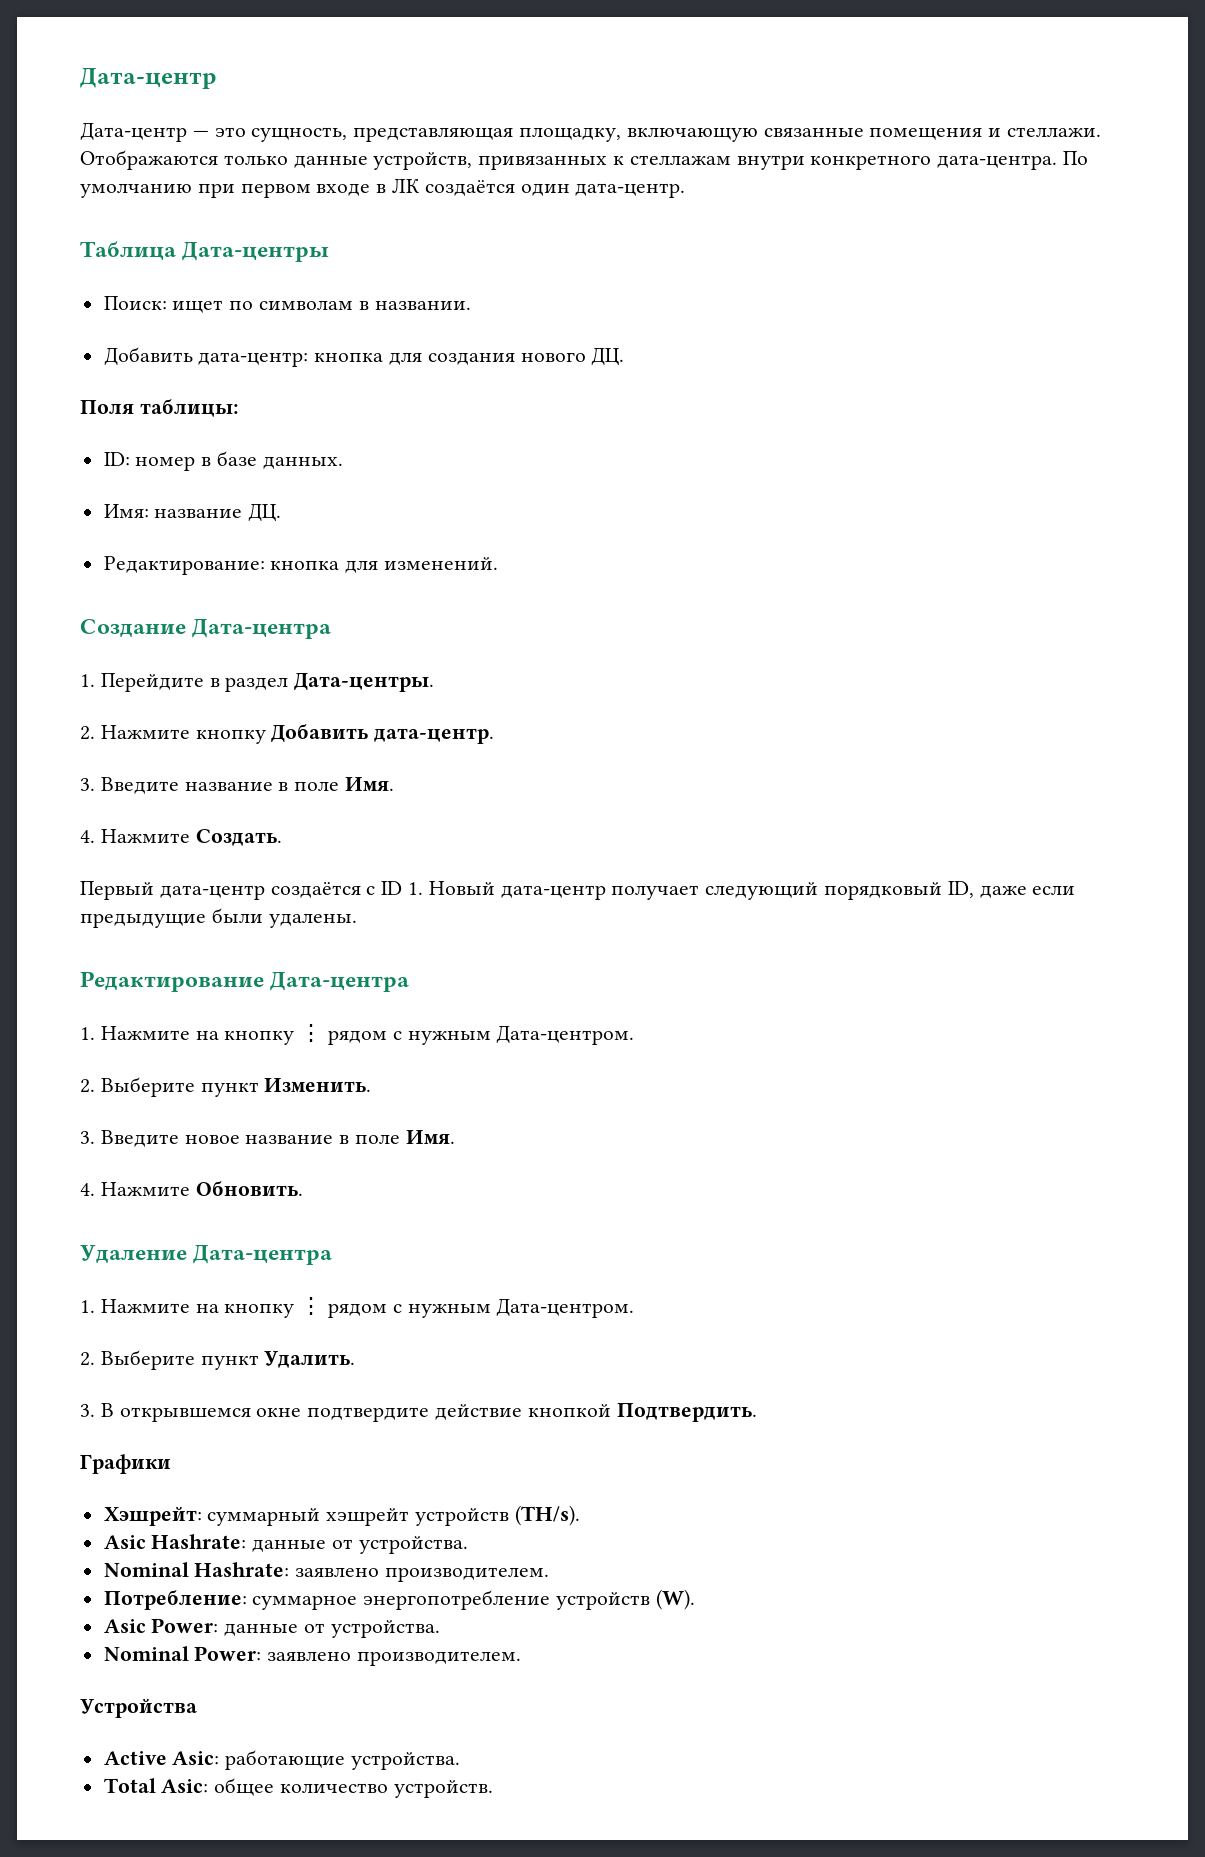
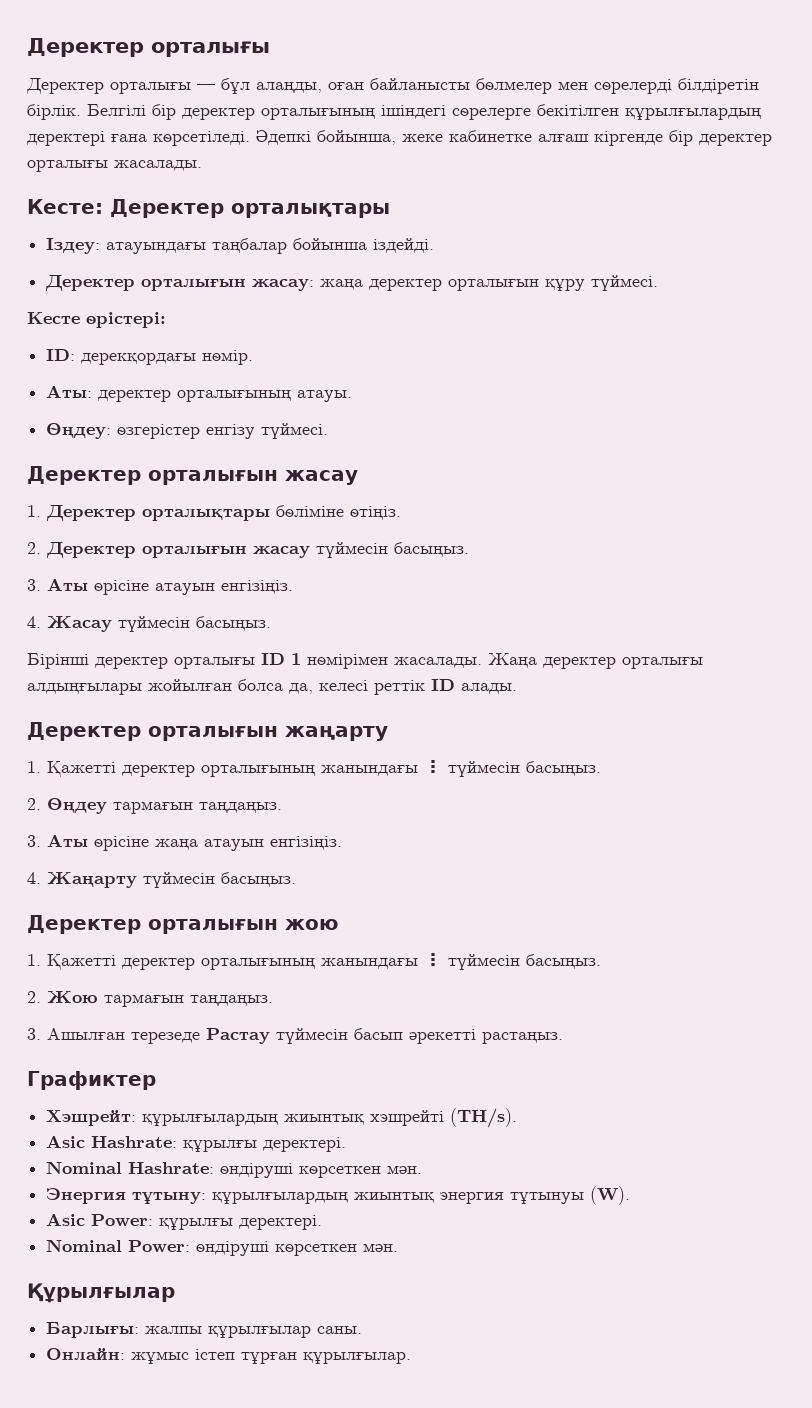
[80,68,217,89] [80,122,1102,142] [80,150,1089,170] [80,178,686,198] [80,241,330,262] [103,296,471,313] [103,347,625,367] [80,399,239,417] [103,451,343,471] [103,503,282,522] [103,556,499,575] [80,619,332,639] [80,673,435,692] [80,724,495,744] [80,777,395,794] [80,829,282,846] [80,881,1076,900] [80,908,357,928] [80,971,410,992] [80,1024,635,1045] [80,1077,372,1097] [80,1130,455,1147] [80,1181,303,1196] [80,1245,333,1265] [80,1297,635,1318] [80,1350,356,1370] [80,1403,757,1422] [80,1454,171,1474] [103,1506,510,1526] Дата-центр // Дата-центр — это сущность, представляющая площадку, включающую связанные помещения и стеллажи. Отображаются только данные устройств, привязанных к стеллажам внутри конкретного дата-центра. По умолчанию при первом входе в ЛК создаётся один дата-центр. // Таблица Дата-центры // Поиск: ищет по символам в названии. // Добавить дата-центр: кнопка для создания нового ДЦ. // Поля таблицы: // ID: номер в базе данных. // Имя: название ДЦ. // Редактирование: кнопка для изменений. // Создание Дата-центра // 1. Перейдите в раздел Дата-центры. // 2. Нажмите кнопку Добавить дата-центр. // 3. Введите название в поле Имя. // 4. Нажмите Создать. // Первый дата-центр создаётся с ID 1. Новый дата-центр получает следующий порядковый ID, даже если предыдущие были удалены. // Редактирование Дата-центра // 1. Нажмите на кнопку ⋮ рядом с нужным Дата-центром. // 2. Выберите пункт Изменить. // 3. Введите новое название в поле Имя. // 4. Нажмите Обновить. // Удаление Дата-центра // 1. Нажмите на кнопку ⋮ рядом с нужным Дата-центром. // 2. Выберите пункт Удалить. // 3. В открывшемся окне подтвердите действие кнопкой Подтвердить. // Графики // Хэшрейт: суммарный хэшрейт устройств -> [27,38,270,57] [26,78,759,94] [27,104,761,120] [27,130,772,146] [27,160,202,172] [27,199,390,218] [46,238,435,254] [45,275,659,291] [27,312,166,328] [46,349,254,365] [46,385,353,402] [46,423,329,439] [27,466,358,485] [27,505,401,521] [27,542,469,558] [27,578,293,595] [27,616,271,632] [27,653,703,669] [27,679,517,695] [27,722,388,741] [27,760,601,777] [27,798,282,814] [27,834,342,851] [27,872,296,888] [27,915,338,934] [27,953,601,970] [27,991,273,1007] [27,1028,563,1044] [27,1071,156,1090] [46,1110,445,1126] Деректер орталығы // Деректер орталығы — бұл алаңды, оған байланысты бөлмелер мен сөрелерді білдіретін бірлік. Белгілі бір деректер орталығының ішіндегі сөрелерге бекітілген құрылғылардың деректері ғана көрсетіледі. Әдепкі бойынша, жеке кабинетке алғаш кіргенде бір деректер орталығы жасалады. // Кесте: Деректер орталықтары // Іздеу: атауындағы таңбалар бойынша іздейді. // Деректер орталығын жасау: жаңа деректер орталығын құру түймесі. // Кесте өрістері: // ID: дерекқордағы нөмір. // Аты: деректер орталығының атауы. // Өңдеу: өзгерістер енгізу түймесі. // Деректер орталығын жасау // 1. Деректер орталықтары бөліміне өтіңіз. // 2. Деректер орталығын жасау түймесін басыңыз. // 3. Аты өрісіне атауын енгізіңіз. // 4. Жасау түймесін басыңыз. // Бірінші деректер орталығы ID 1 нөмірімен жасалады. Жаңа деректер орталығы алдыңғылары жойылған болса да, келесі реттік ID алады. // Деректер орталығын жаңарту // 1. Қажетті деректер орталығының жанындағы ⋮ түймесін басыңыз. // 2. Өңдеу тармағын таңдаңыз. // 3. Аты өрісіне жаңа атауын енгізіңіз. // 4. Жаңарту түймесін басыңыз. // Деректер орталығын жою // 1. Қажетті деректер орталығының жанындағы ⋮ түймесін басыңыз. // 2. Жою тармағын таңдаңыз. // 3. Ашылған терезеде Растау түймесін басып әрекетті растаңыз. // Графиктер // Хэшрейт: құрылғылардың жиынтық хэшрейті
[252,1536,468,1554] данные от устройства. -> [183,1137,347,1152] құрылғы деректері.
[295,1567,550,1582] [103,1590,651,1610] заявлено производителем. // Потребление: суммарное энергопотребление устройств -> [220,1163,423,1178] [46,1188,585,1204] өндіруші көрсеткен мән. // Энергия тұтыну: құрылғылардың жиынтық энергия тұтынуы
[224,1620,440,1638] данные от устройства. -> [159,1215,323,1230] құрылғы деректері.
[267,1651,522,1666] [80,1698,197,1718] [103,1750,461,1770] [103,1778,493,1798] заявлено производителем. // Устройства // Active Asic: работающие устройства. // Total Asic: общее количество устройств. -> [196,1241,399,1256] [27,1283,175,1303] [46,1322,363,1338] [46,1348,412,1364] өндіруші көрсеткен мән. // Құрылғылар // Барлығы: жалпы құрылғылар саны. // Онлайн: жұмыс істеп тұрған құрылғылар.

